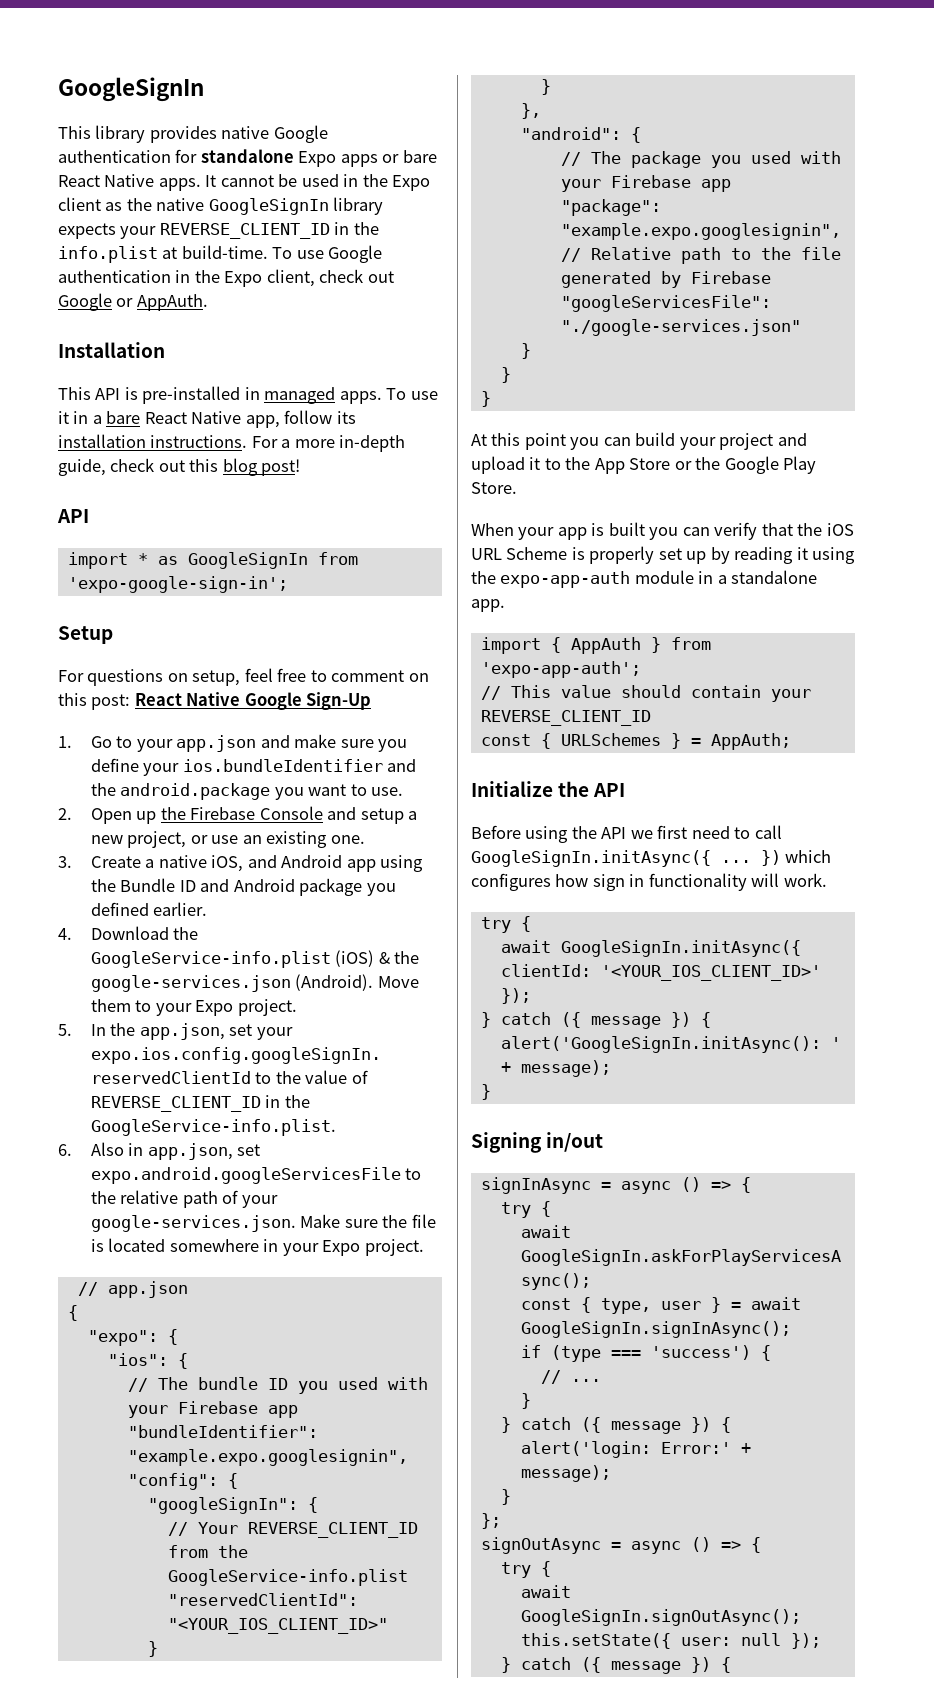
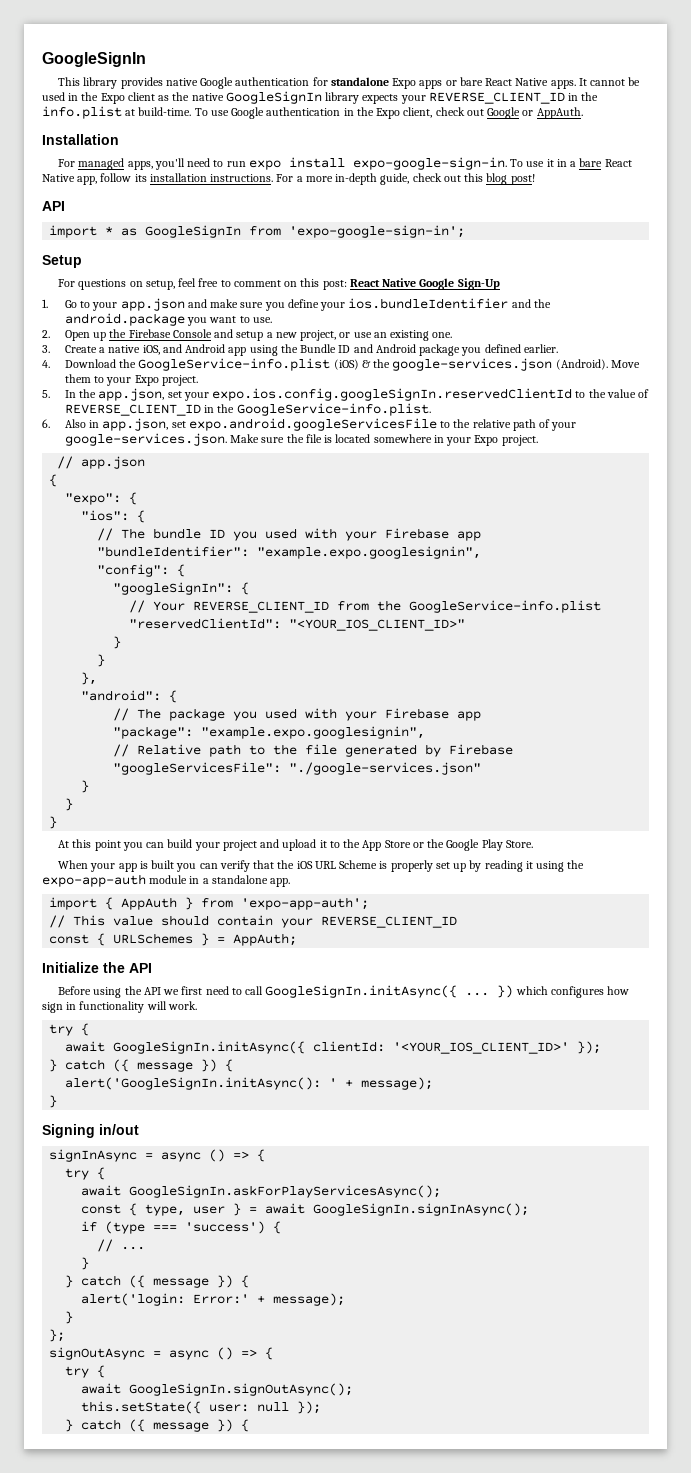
[58,386,382,404] This API is pre-installed in managed apps. -> [58,157,507,170] For managed apps, you'll need to run expo install expo-google-sign-in.

